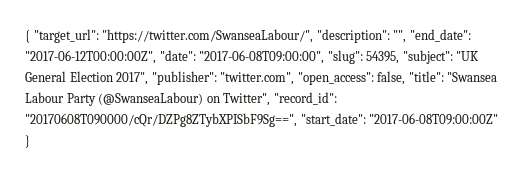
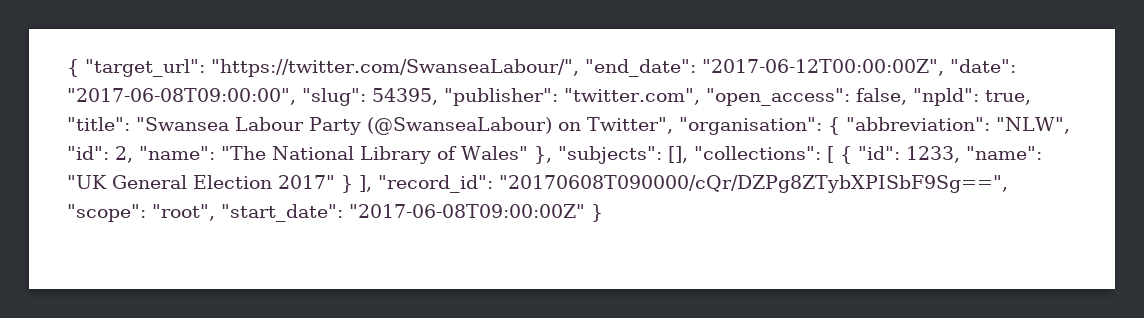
[316,29,407,43] "description": "", -> (579, 68) none
[402,50,480,64] [25,71,149,85] "subject": "UK General Election 2017", -> (438, 96) none
(406, 78) none -> [912,88,1031,106] "npld": true,
[273,92,337,105] [25,113,297,127] "record_id": "20170608T090000/cQr/DZPg8ZTybXPISbF9Sg==", -> [678,117,1070,135] [67,146,1042,164] [67,175,1008,193] [67,204,215,222] "organisation": { "abbreviation": "NLW", "id": 2, "name": "The National Library of Wales" }, "subjects": [], "collections": [ { "id": 1233, "name": "UK General Election 2017" } ], "record_id": "20170608T090000/cQr/DZPg8ZTybXPISbF9Sg==", "scope": "root",

